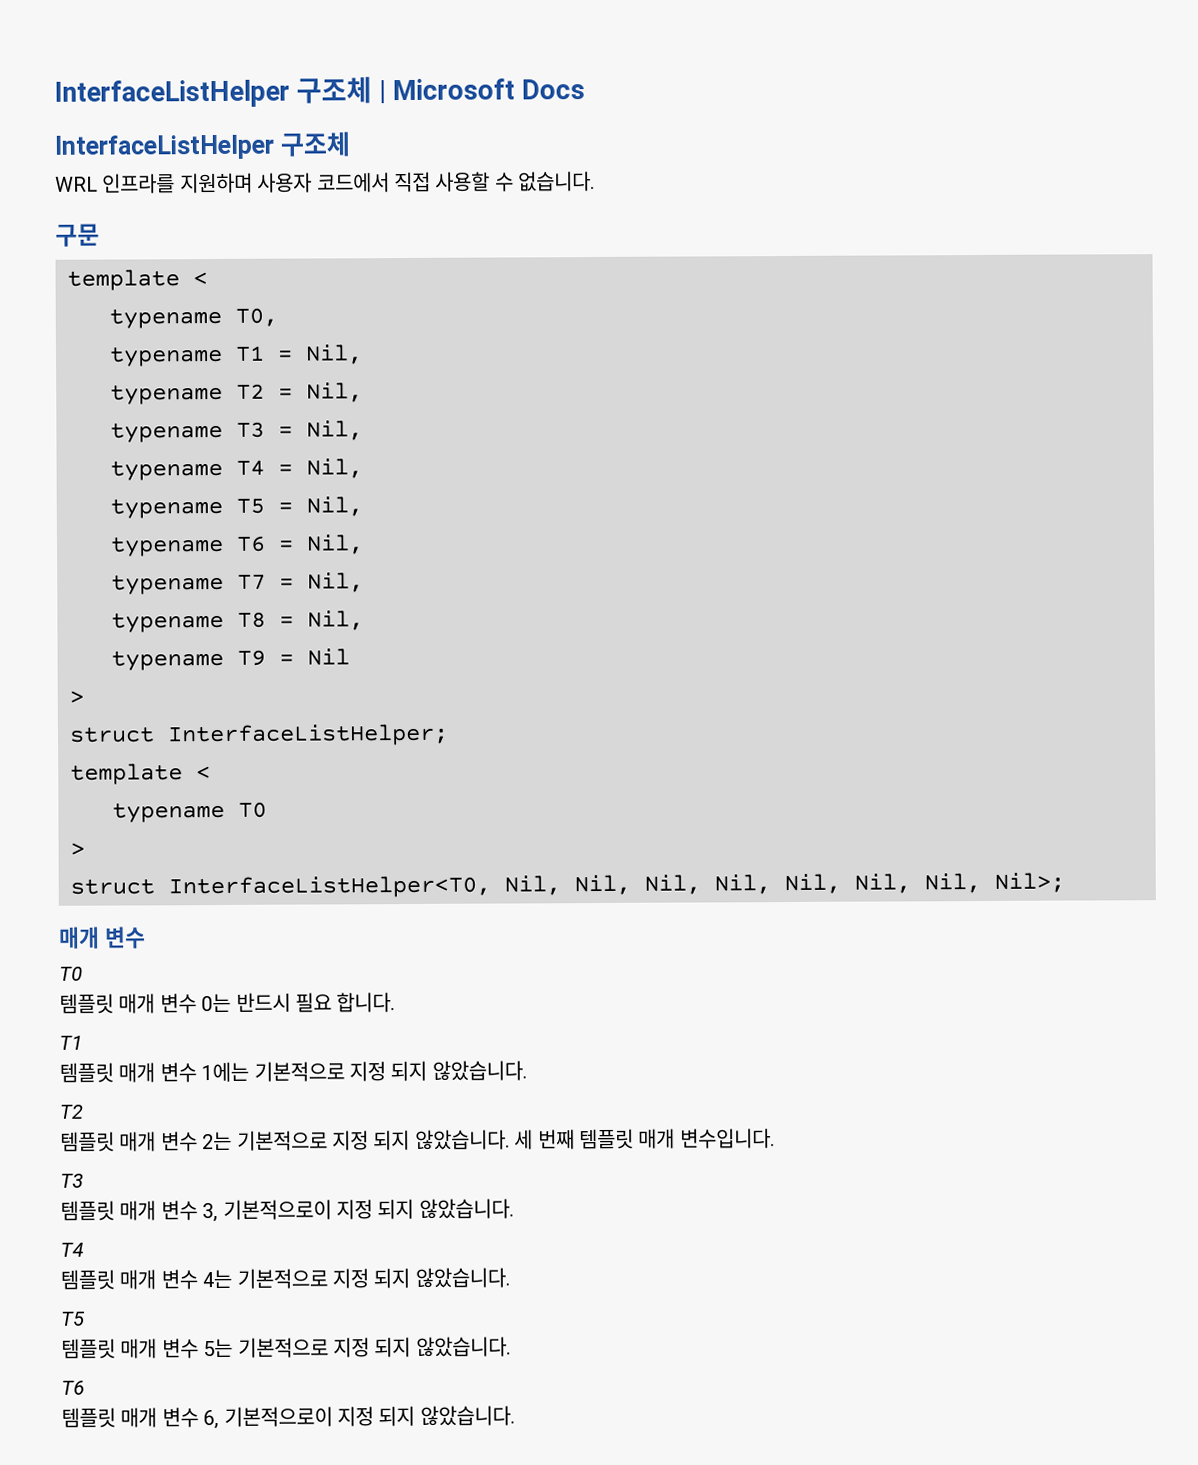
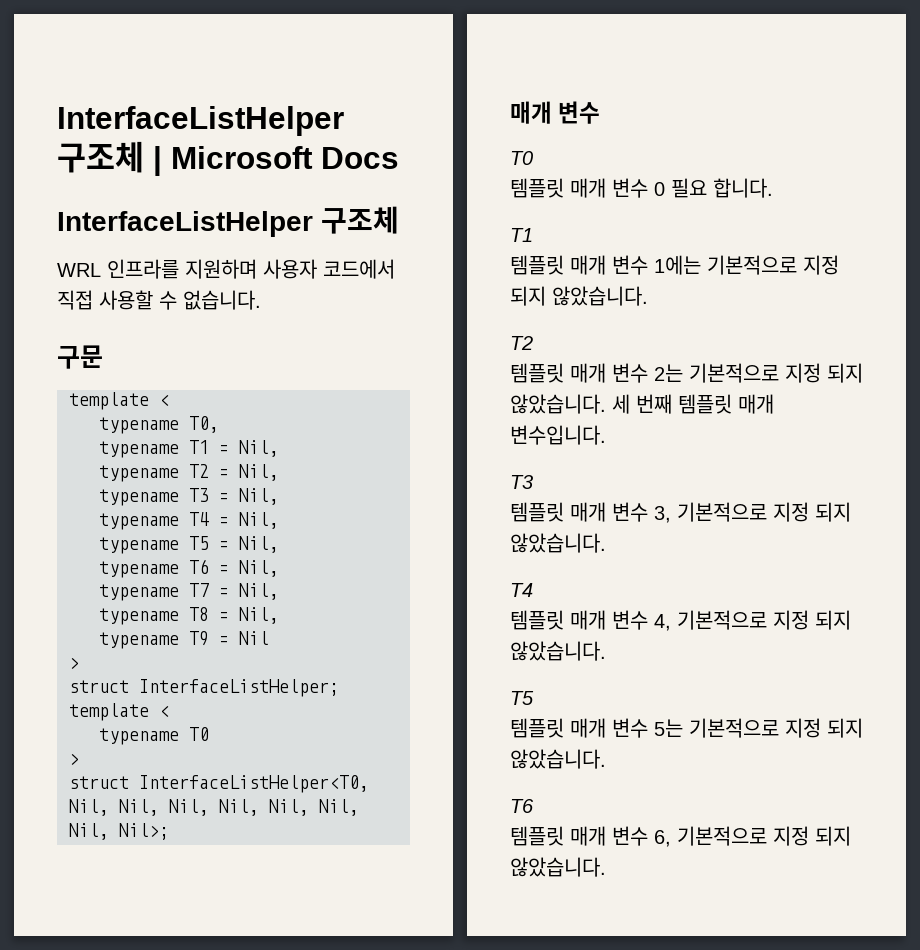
[201,992,291,1013] 0는 반드시 -> [654,182,665,196] 0
[222,1199,332,1220] 기본적으로이 -> [677,502,767,522] 기본적으로
[202,1269,233,1289] 4는 -> [654,614,671,631] 4,
[223,1406,333,1427] 기본적으로이 -> [677,826,767,846] 기본적으로

